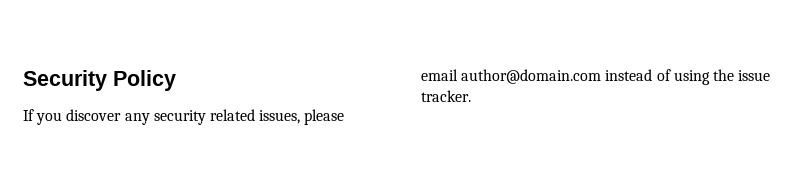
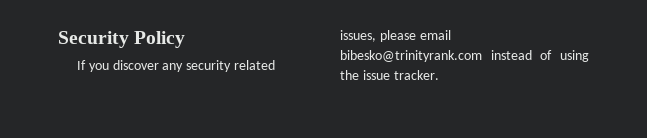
[461,69,602,84] author@domain.com -> [340,50,482,62] bibesko@trinityrank.com

